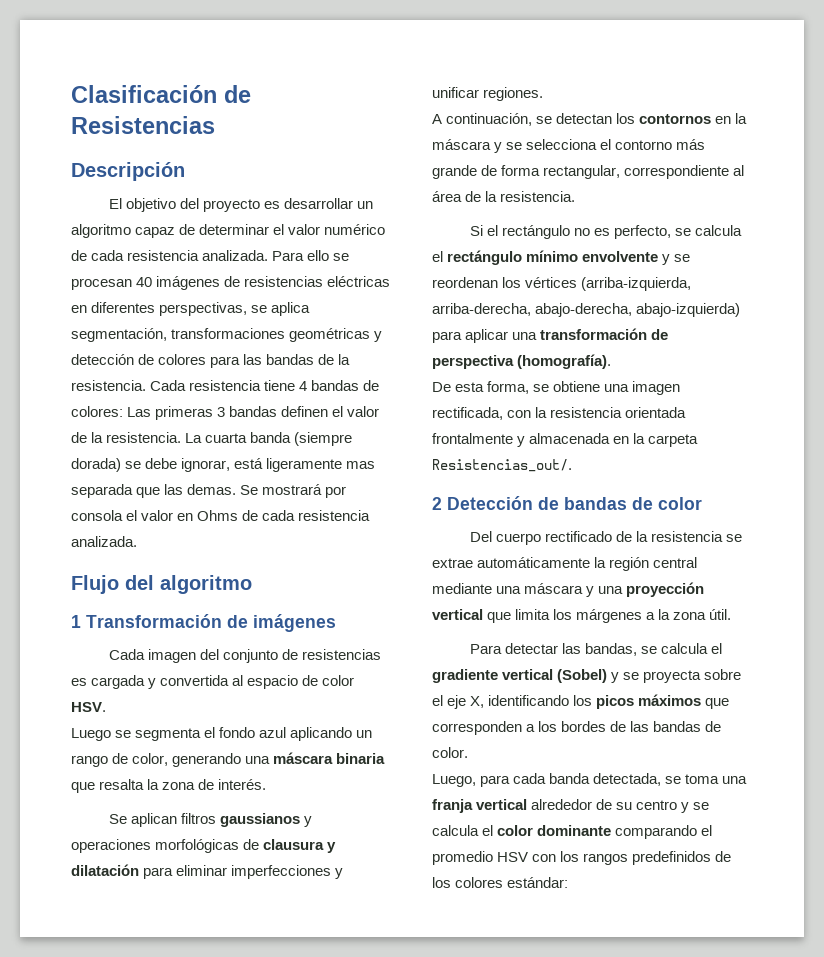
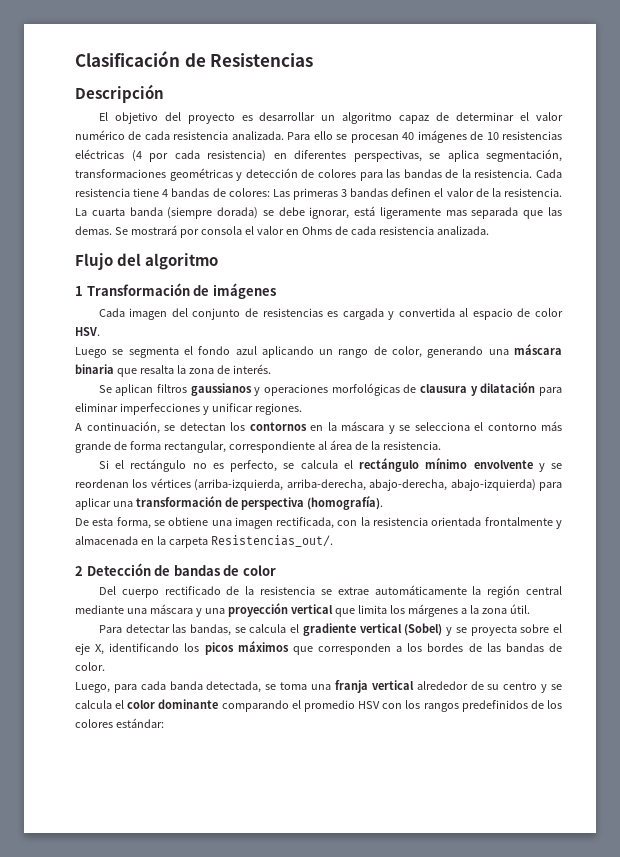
(241, 281) none -> [486,132,499,140] 10
(391, 281) none -> [131,150,266,162] (4 por cada resistencia)

